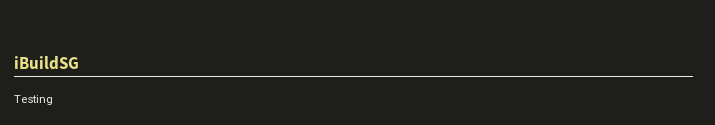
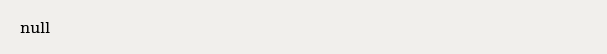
[14,56,79,70] [14,95,53,105] iBuildSG // Testing -> [20,22,50,33] null

